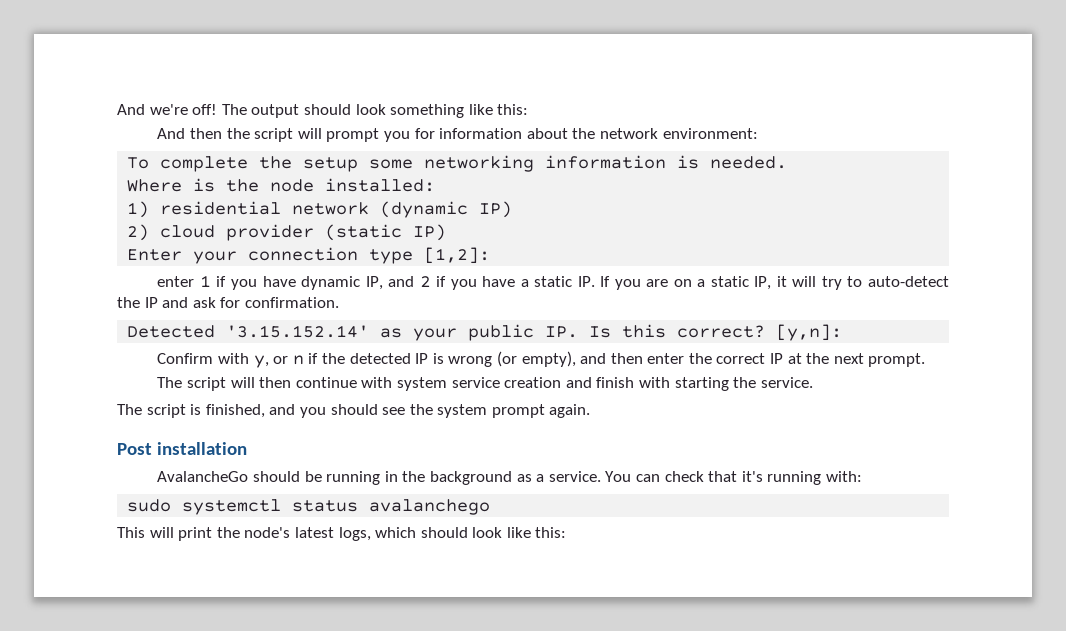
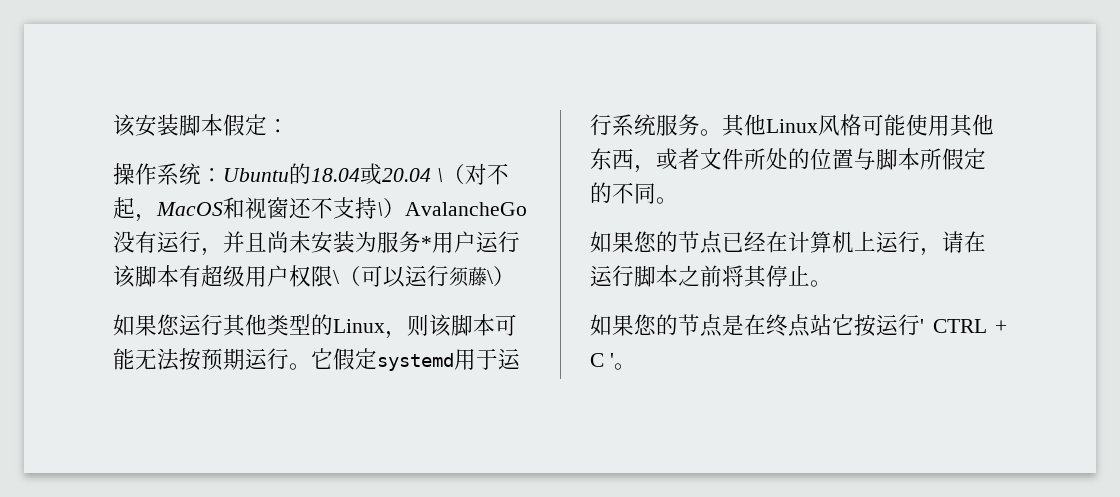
[117,104,529,118] [157,128,758,142] [127,155,788,172] [127,178,436,192] [127,201,513,218] [127,224,447,241] [127,247,491,264] [157,275,950,290] [117,297,339,308] [127,324,843,341] [157,351,926,368] [157,377,813,391] [117,404,591,418] [117,442,247,455] [157,471,862,485] [127,499,491,515] [117,527,567,541] And we're off! The output should look something like this: // And then the script will prompt you for information about the network environment: // To complete the setup some networking information is needed. // Where is the node installed: // 1) residential network (dynamic IP) // 2) cloud provider (static IP) // Enter your connection type [1,2]: // enter 1 if you have dynamic IP, and 2 if you have a static IP. If you are on a static IP, it will try to auto-detect the IP and ask for confirmation. // Detected '3.15.152.14' as your public IP. Is this correct? [y,n]: // Confirm with y, or n if the detected IP is wrong (or empty), and then enter the correct IP at the next prompt. // The script will then continue with system service creation and finish with starting the service. // The script is finished, and you should see the system prompt again. // Post installation // AvalancheGo should be running in the background as a service. You can check that it's running with: // sudo systemctl status avalanchego // This will print the node's latest logs, which should look like this: -> [113,114,289,137] [113,163,509,185] [113,197,527,222] [113,231,520,256] [113,265,515,288] [113,314,517,339] [113,348,520,371] [590,114,994,137] [590,148,986,173] [590,182,678,204] [590,231,986,256] [590,265,832,288] [590,314,1007,337] [590,353,636,370] 该安装脚本假定： // 操作系统：Ubuntu的18.04或20.04 \（对不起，MacOS和视窗还不支持\）AvalancheGo没有运行，并且尚未安装为服务*用户运行该脚本有超级用户权限\（可以运行须藤\） // 如果您运行其他类型的Linux，则该脚本可能无法按预期运行。它假定systemd用于运行系统服务。其他Linux风格可能使用其他东西，或者文件所处的位置与脚本所假定的不同。 // 如果您的节点已经在计算机上运行，请在运行脚本之前将其停止。 // 如果您的节点是在终点站它按运行' CTRL + C '。

